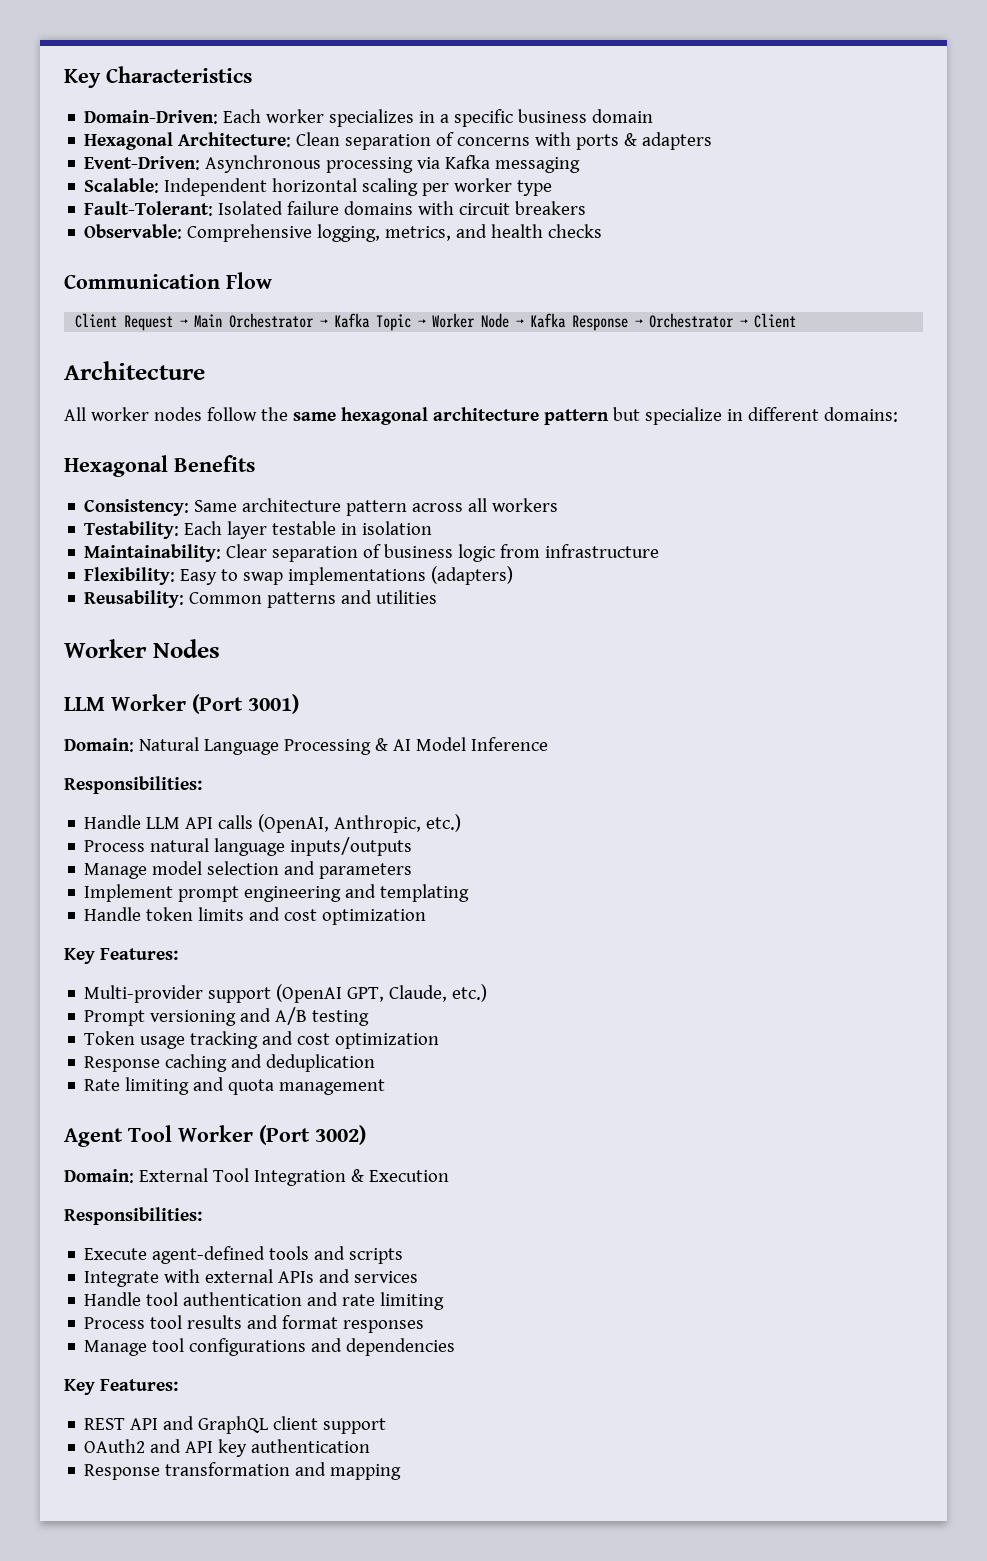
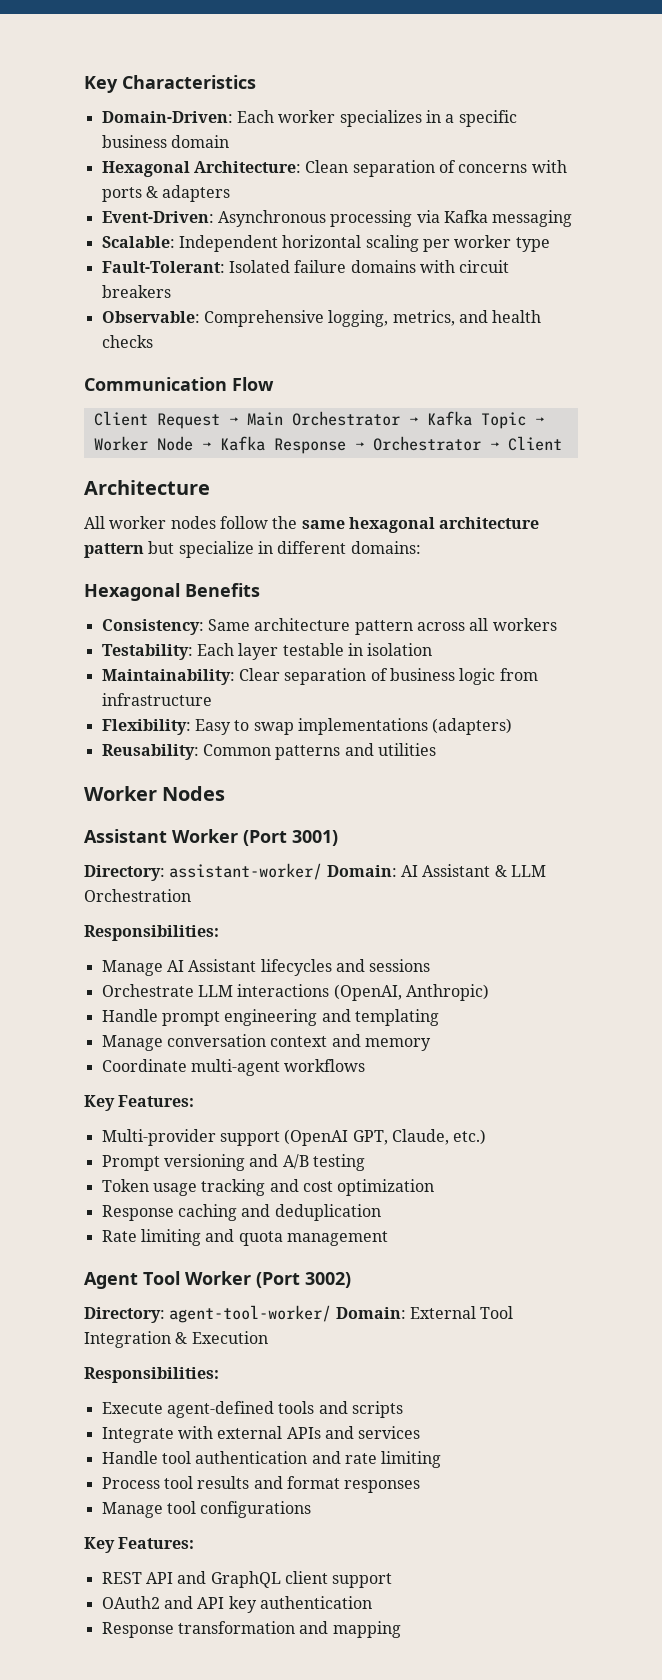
[64,697,105,711] LLM -> [84,829,167,843] Assistant
[64,737,548,755] [64,776,202,794] [84,814,462,833] [84,837,413,856] [84,861,413,879] [84,884,470,902] [84,907,427,925] Domain: Natural Language Processing & AI Model Inference // Responsibilities: // Handle LLM API calls (OpenAI, Anthropic, etc.) // Process natural language inputs/outputs // Manage model selection and parameters // Implement prompt engineering and templating // Handle token limits and cost optimization -> [84,863,546,881] [84,889,191,902] [84,925,219,941] [101,959,431,976] [101,984,489,1001] [101,1009,439,1026] [101,1034,431,1051] [101,1059,366,1076] Directory: assistant-worker/ Domain: AI Assistant & LLM Orchestration // Responsibilities: // Manage AI Assistant lifecycles and sessions // Orchestrate LLM interactions (OpenAI, Anthropic) // Handle prompt engineering and templating // Manage conversation context and memory // Coordinate multi-agent workflows
(366, 1135) none -> [84,1305,332,1323] Directory: agent-tool-worker/
[311,1338,456,1356] and dependencies -> (312, 1509) none

